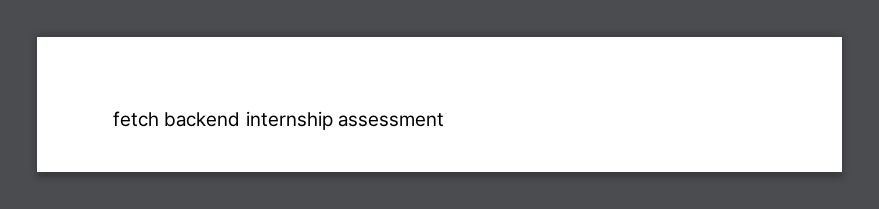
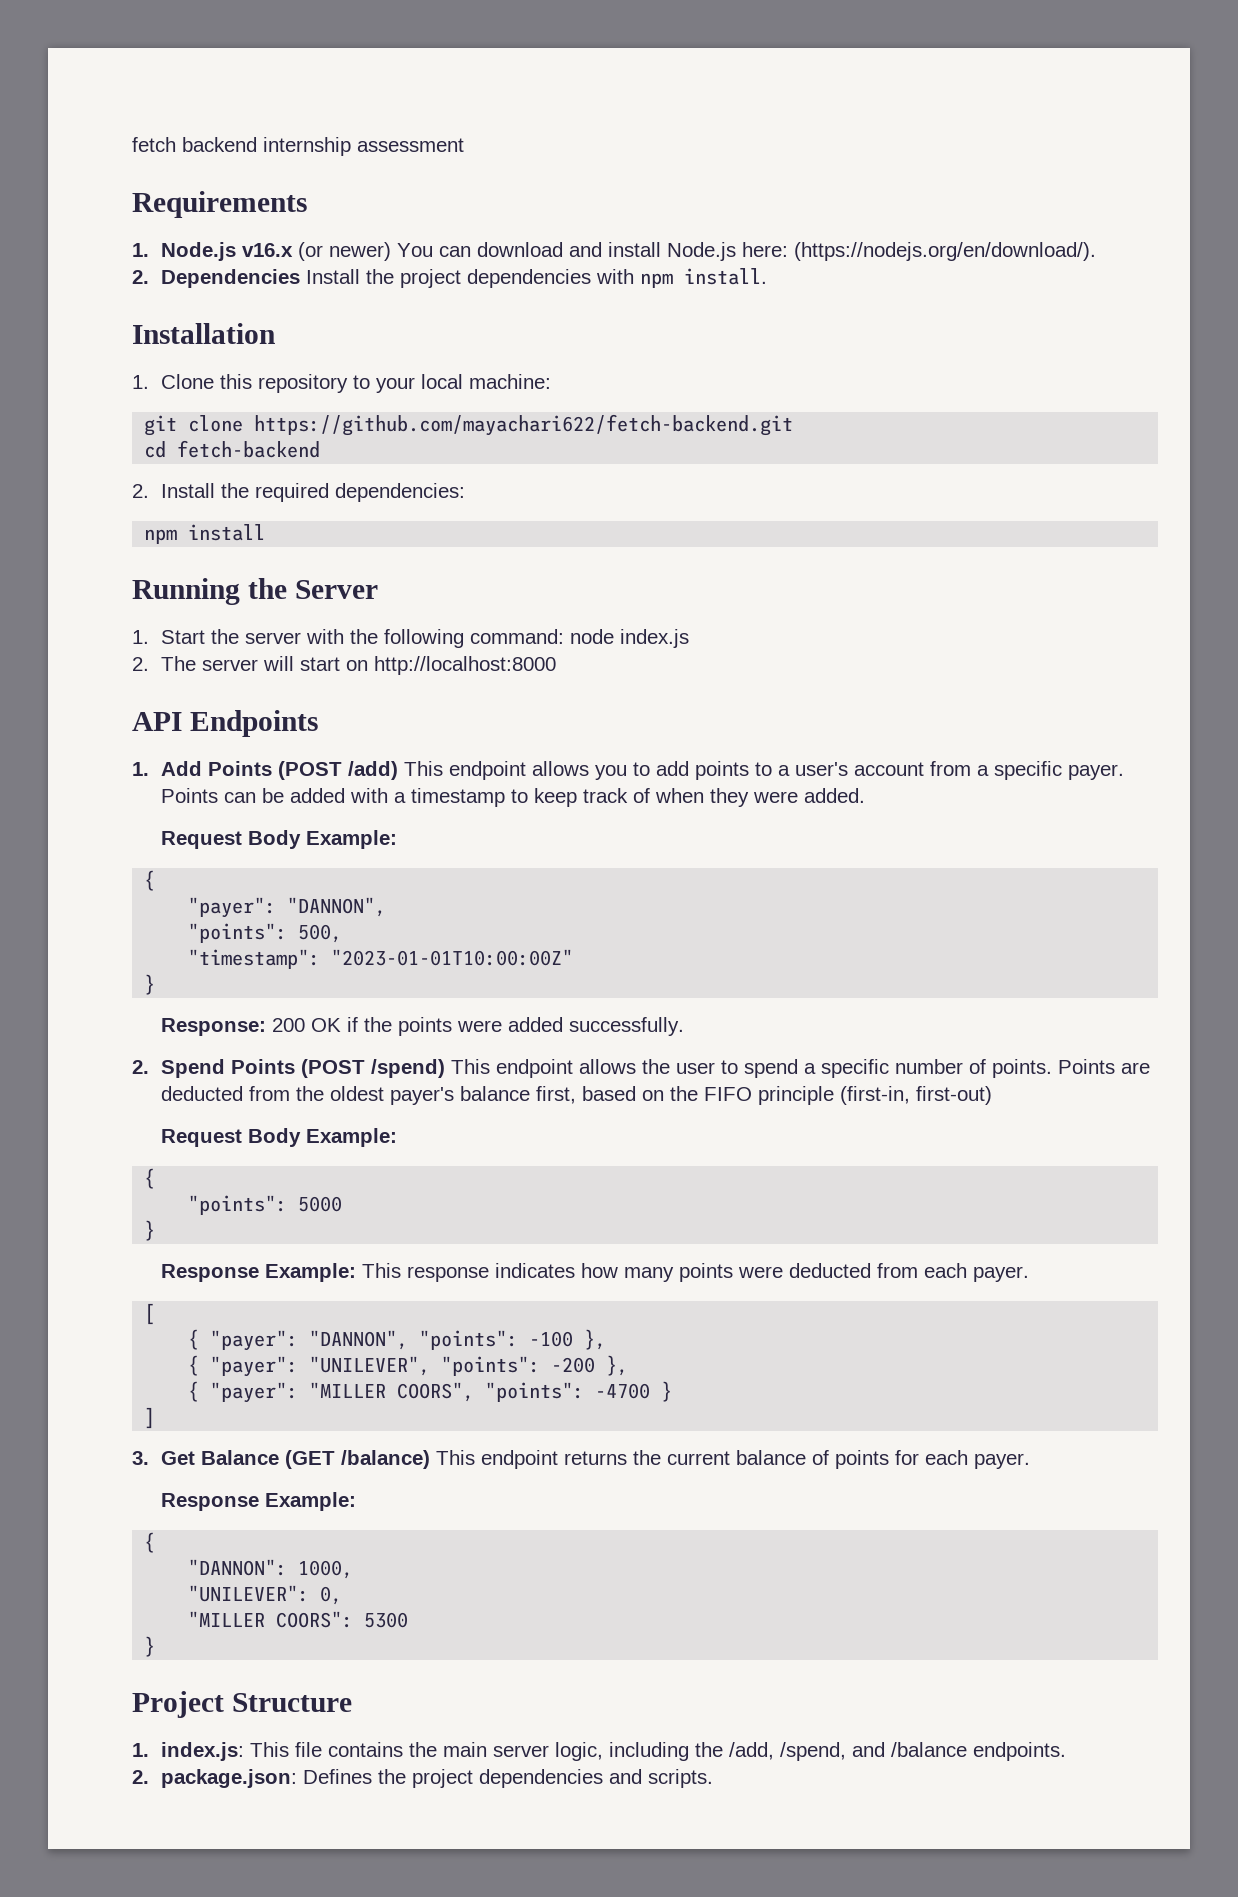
(444, 120) none -> [132,191,307,218] [132,242,1097,261] [132,268,768,288] [132,323,275,344] [132,374,552,393] [144,414,794,436] [144,440,321,458] [132,483,466,502] [144,524,266,544] [132,578,378,605] [132,629,690,648] [132,656,557,675] [132,710,318,737] [132,761,1125,780] [161,788,866,807] [161,830,398,849] [144,870,156,891] [188,897,387,918] [188,923,343,943] [188,949,574,969] [144,974,156,995] [161,1017,685,1036] [132,1059,1151,1078] [161,1086,993,1105] [161,1128,398,1147] [144,1168,156,1189] [188,1195,343,1215] [144,1220,156,1241] [161,1263,1030,1282] [144,1303,156,1325] [188,1329,607,1351] [188,1355,629,1377] [188,1381,673,1403] [144,1407,156,1429] [132,1450,1031,1469] [161,1492,357,1511] [144,1532,156,1553] [188,1559,354,1579] [188,1585,343,1605] [188,1611,409,1628] [144,1636,156,1657] [132,1691,352,1718] [132,1742,1067,1761] [132,1769,714,1788] // Requirements // 1. Node.js v16.x (or newer) You can download and install Node.js here: (https://nodejs.org/en/download/). // 2. Dependencies Install the project dependencies with npm install. // Installation // 1. Clone this repository to your local machine: // git clone https://github.com/mayachari622/fetch-backend.git // cd fetch-backend // 2. Install the required dependencies: // npm install // Running the Server // 1. Start the server with the following command: node index.js // 2. The server will start on http://localhost:8000 // API Endpoints // 1. Add Points (POST /add) This endpoint allows you to add points to a user's account from a specific payer. Points can be added with a timestamp to keep track of when they were added. // Request Body Example: // { // "payer": "DANNON", // "points": 500, // "timestamp": "2023-01-01T10:00:00Z" // } // Response: 200 OK if the points were added successfully. // 2. Spend Points (POST /spend) This endpoint allows the user to spend a specific number of points. Points are deducted from the oldest payer's balance first, based on the FIFO principle (first-in, first-out) // Request Body Example: // { // "points": 5000 // } // Response Example: This response indicates how many points were deducted from each payer. // [ // { "payer": "DANNON", "points": -100 }, // { "payer": "UNILEVER", "points": -200 }, // { "payer": "MILLER COORS", "points": -4700 } // ] // 3. Get Balance (GET /balance) This endpoint returns the current balance of points for each payer. // Response Example: // { // "DANNON": 1000, // "UNILEVER": 0, // "MILLER COORS": 5300 // } // Project Structure // 1. index.js: This file contains the main server logic, including the /add, /spend, and /balance endpoints. // 2. package.json: Defines the project dependencies and scripts.

